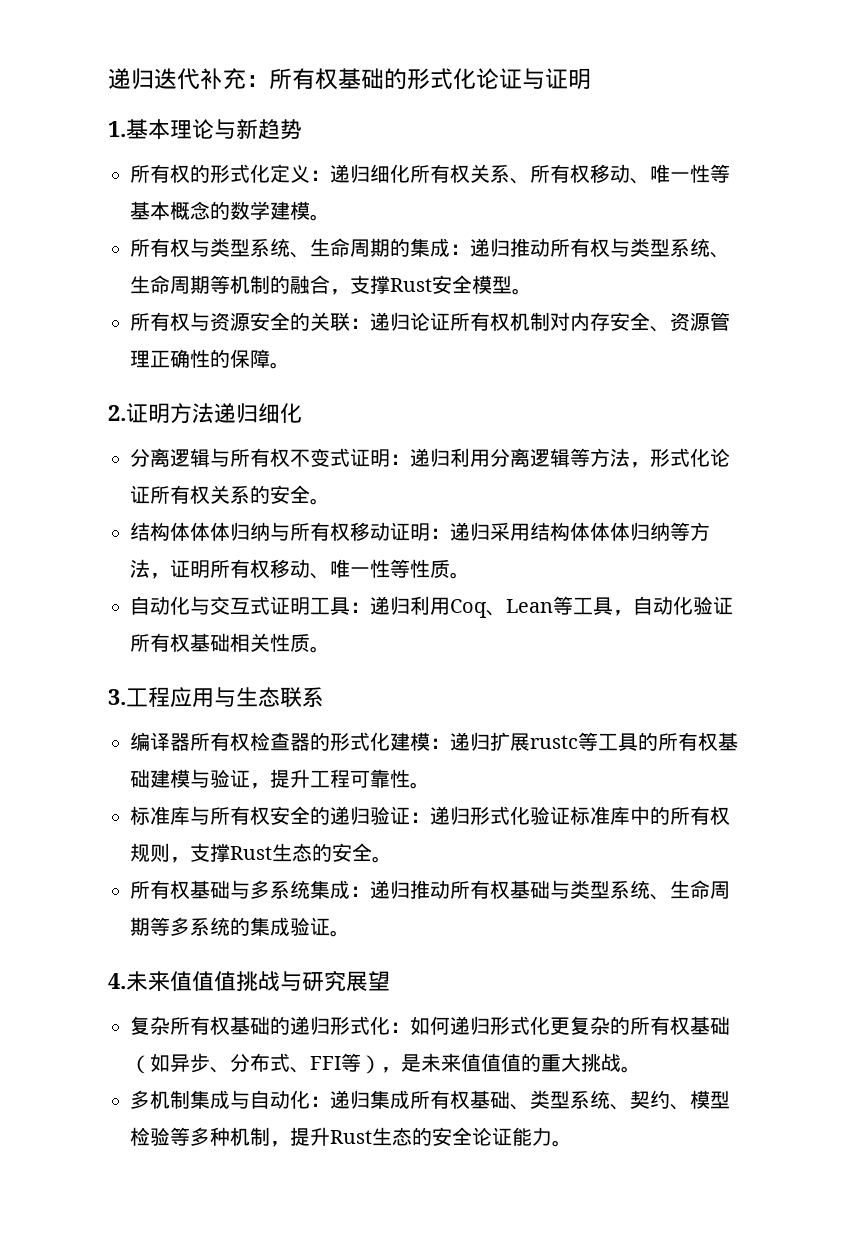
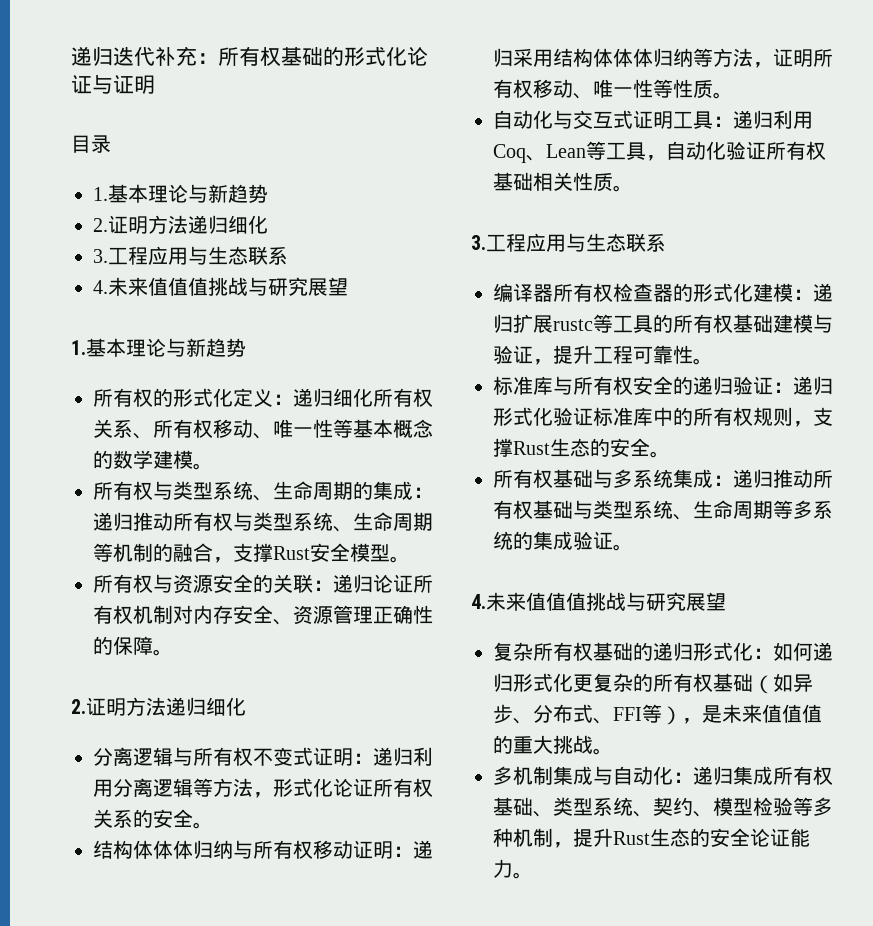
(591, 79) none -> [71,135,111,153] [93,184,268,203] [93,215,268,234] [93,246,288,265] [93,277,348,296] // 目录 // 1.基本理论与新趋势 // 2.证明方法递归细化 // 3.工程应用与生态联系 // 4.未来值值值挑战与研究展望

